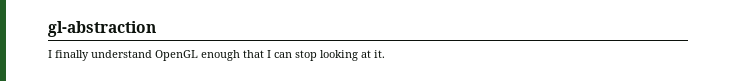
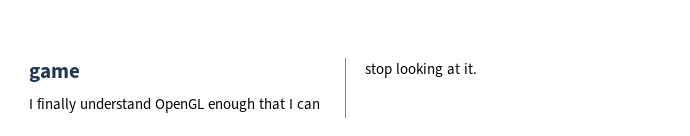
[48,21,156,37] gl-abstraction -> [29,67,80,82] game

